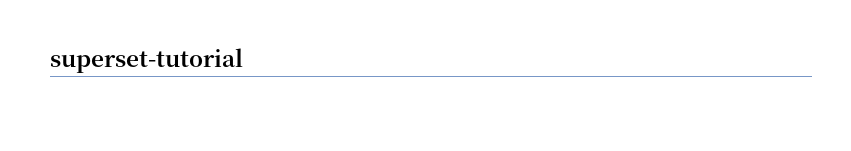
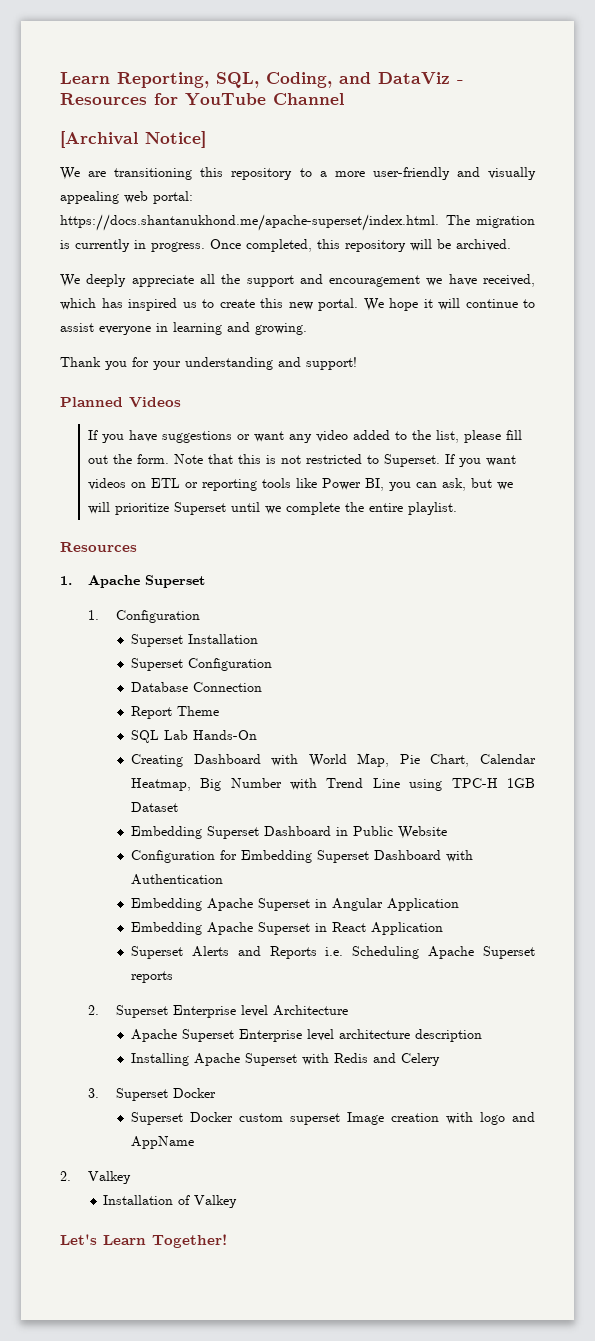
[50,48,243,73] superset-tutorial -> [60,72,464,88] [60,93,344,106] [60,131,206,148] [60,167,536,180] [60,191,193,204] [60,214,535,231] [60,239,511,252] [60,274,536,287] [60,298,535,311] [60,322,307,335] [60,357,357,370] [60,397,181,408] [87,430,522,443] [87,454,516,467] [87,478,513,491] [87,502,457,515] [60,542,137,552] [60,575,205,588] [87,610,200,623] [130,634,258,647] [130,658,272,671] [130,682,262,692] [130,706,219,719] [130,730,257,743] [130,753,537,767] [130,778,536,791] [130,802,178,812] [130,826,447,839] [130,850,473,863] [130,874,223,885] [130,898,459,911] [130,922,443,935] [130,946,535,959] [130,971,173,983] [87,1005,348,1018] [130,1029,482,1042] [130,1053,440,1066] [87,1088,216,1101] [130,1112,536,1125] [130,1136,194,1149] [60,1171,131,1184] [103,1195,238,1208] [60,1234,227,1248] Learn Reporting, SQL, Coding, and DataViz - Resources for YouTube Channel // [Archival Notice] // We are transitioning this repository to a more user-friendly and visually appealing web portal: https://docs.shantanukhond.me/apache-superset/index.html. The migration is currently in progress. Once completed, this repository will be archived. // We deeply appreciate all the support and encouragement we have received, which has inspired us to create this new portal. We hope it will continue to assist everyone in learning and growing. // Thank you for your understanding and support! // Planned Videos // If you have suggestions or want any video added to the list, please fill out the form. Note that this is not restricted to Superset. If you want videos on ETL or reporting tools like Power BI, you can ask, but we will prioritize Superset until we complete the entire playlist. // Resources // 1. Apache Superset // 1. Configuration // Superset Installation // Superset Configuration // Database Connection // Report Theme // SQL Lab Hands-On // Creating Dashboard with World Map, Pie Chart, Calendar Heatmap, Big Number with Trend Line using TPC-H 1GB Dataset // Embedding Superset Dashboard in Public Website // Configuration for Embedding Superset Dashboard with Authentication // Embedding Apache Superset in Angular Application // Embedding Apache Superset in React Application // Superset Alerts and Reports i.e. Scheduling Apache Superset reports // 2. Superset Enterprise level Architecture // Apache Superset Enterprise level architecture description // Installing Apache Superset with Redis and Celery // 3. Superset Docker // Superset Docker custom superset Image creation with logo and AppName // 2. Valkey // Installation of Valkey // Let's Learn Together!

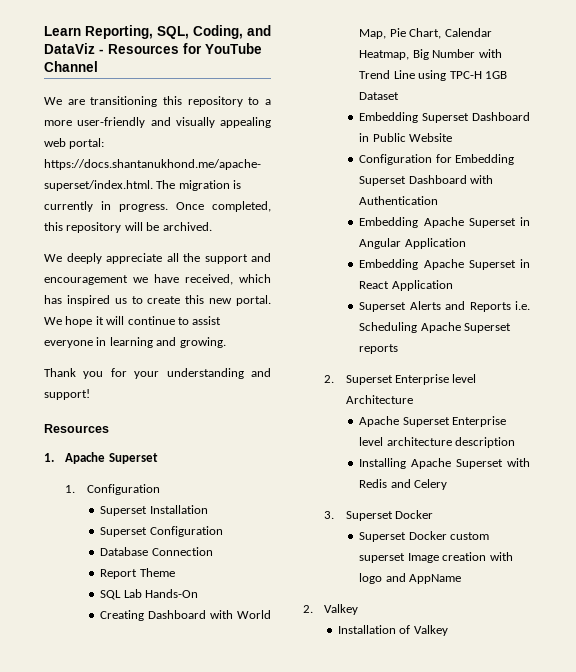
[60,131,206,148] // [Archival Notice] -> (98, 66) none
[60,397,181,408] [87,430,522,443] [87,454,516,467] [87,478,513,491] [87,502,457,515] // Planned Videos // If you have suggestions or want any video added to the list, please fill out the form. Note that this is not restricted to Superset. If you want videos on ETL or reporting tools like Power BI, you can ask, but we will prioritize Superset until we complete the entire playlist. -> (90, 394) none
[60,1234,227,1248] // Let's Learn Together! -> (448, 630) none

